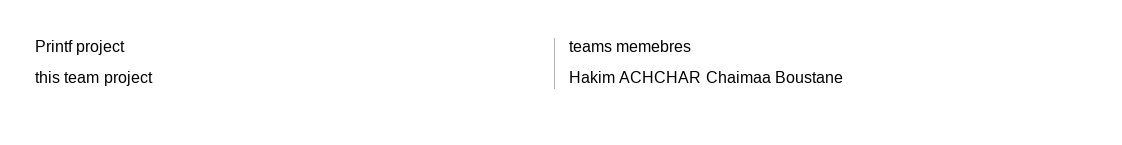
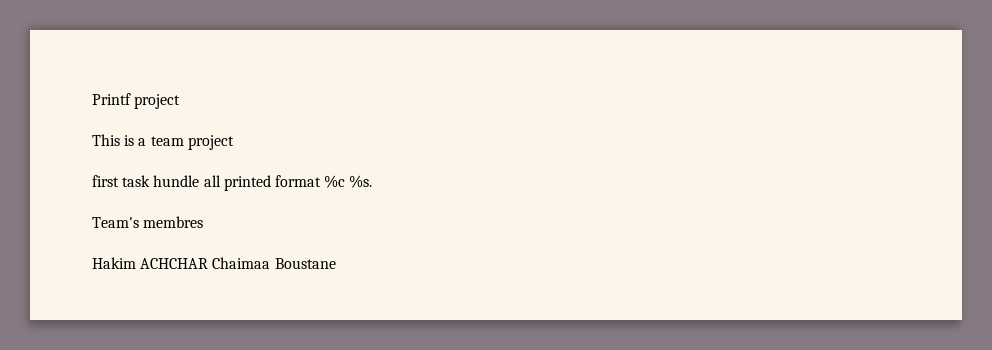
[35,71,60,83] this -> [92,134,147,146] This is a
[569,40,692,52] teams memebres -> [92,175,373,191] [92,216,204,228] first task hundle all printed format %c %s. // Team's membres

